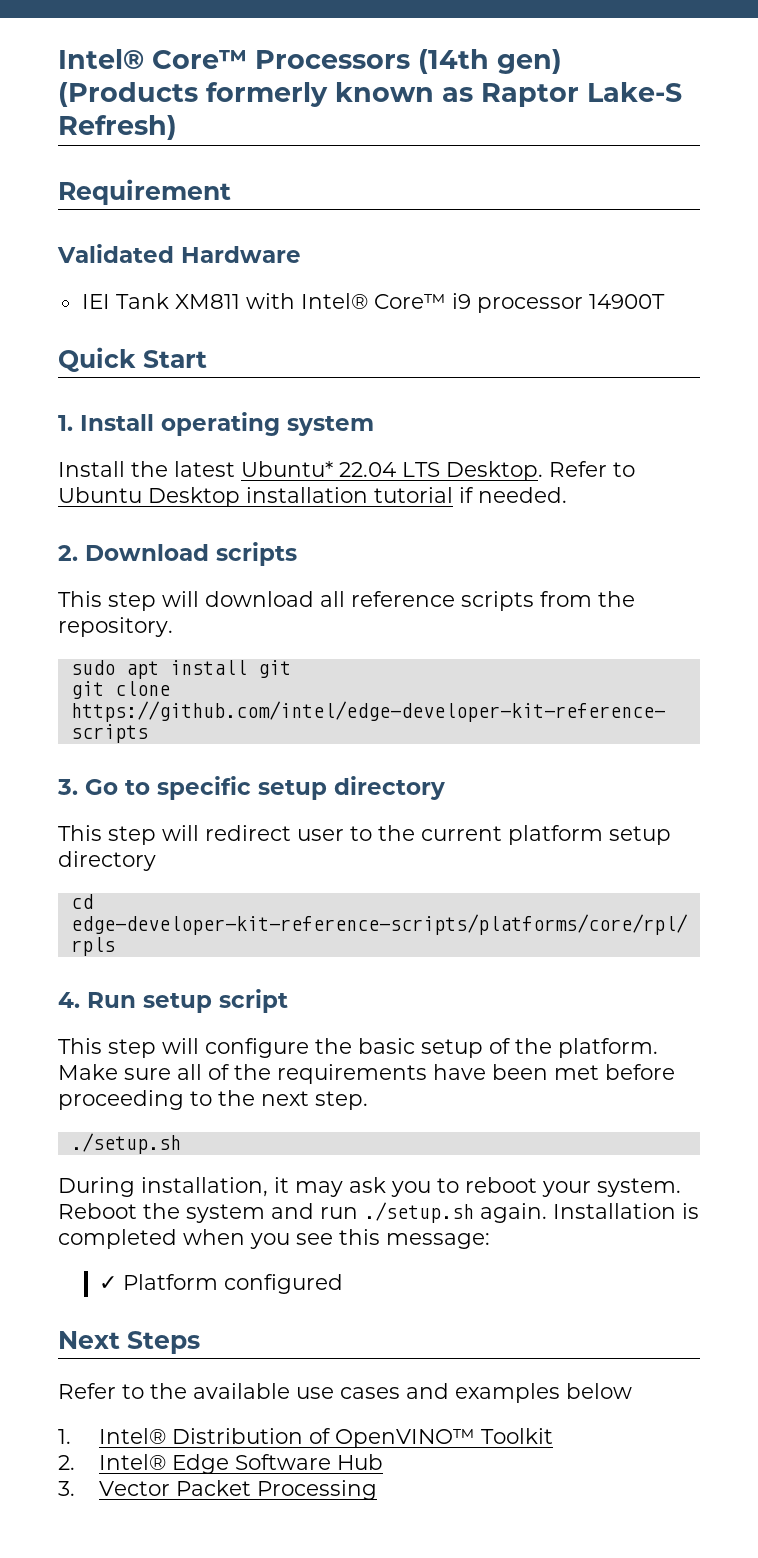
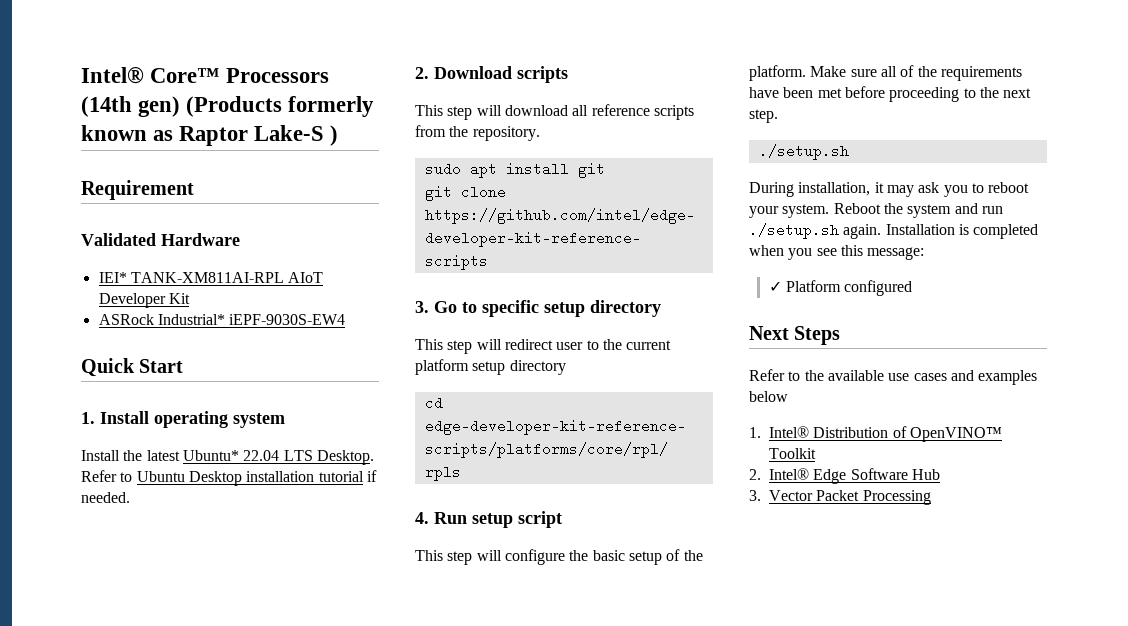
[58,115,177,140] Refresh) -> [330,125,339,146] )
[81,293,665,313] IEI Tank XM811 with Intel® Core™ i9 processor 14900T -> [98,272,324,283] [98,293,190,308] [98,314,346,325] IEI* TANK-XM811AI-RPL AIoT Developer Kit // ASRock Industrial* iEPF-9030S-EW4

